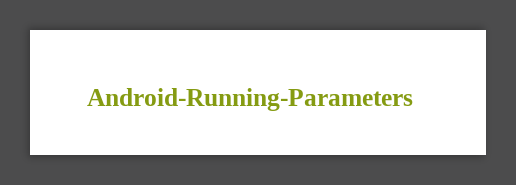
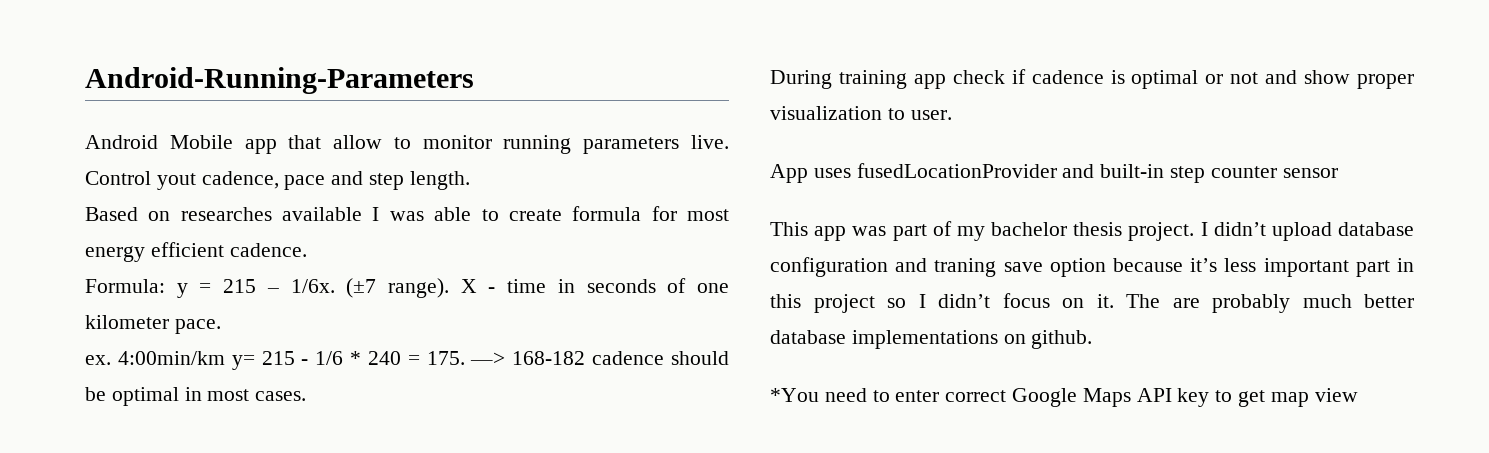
(413, 99) none -> [85,135,729,154] [85,171,470,190] [85,206,730,221] [85,242,307,262] [85,278,729,298] [85,315,221,334] [85,351,729,370] [85,387,307,406] [770,69,1414,89] [770,106,952,120] [770,163,1338,183] [770,221,1414,241] [770,257,1414,277] [770,293,1414,313] [770,330,1093,349] [770,388,1358,407] // Android Mobile app that allow to monitor running parameters live. Control yout cadence, pace and step length. // Based on researches available I was able to create formula for most energy efficient cadence. // Formula: y = 215 – 1/6x. (±7 range). X - time in seconds of one kilometer pace. // ex. 4:00min/km y= 215 - 1/6 * 240 = 175. —> 168-182 cadence should be optimal in most cases. // During training app check if cadence is optimal or not and show proper visualization to user. // App uses fusedLocationProvider and built-in step counter sensor // This app was part of my bachelor thesis project. I didn’t upload database configuration and traning save option because it’s less important part in this project so I didn’t focus on it. The are probably much better database implementations on github. // *You need to enter correct Google Maps API key to get map view

